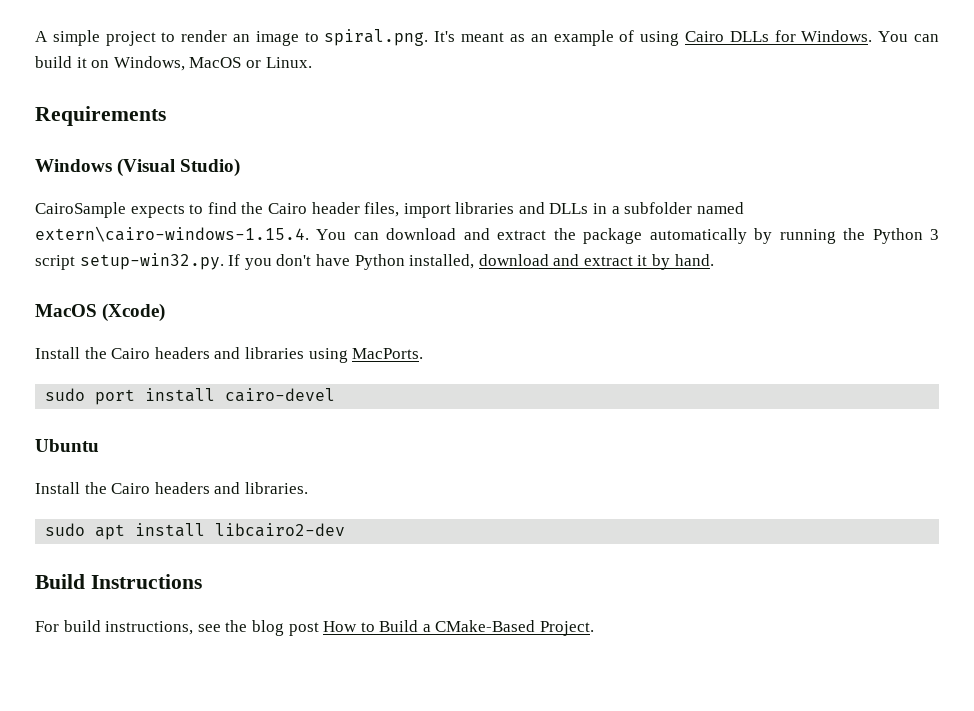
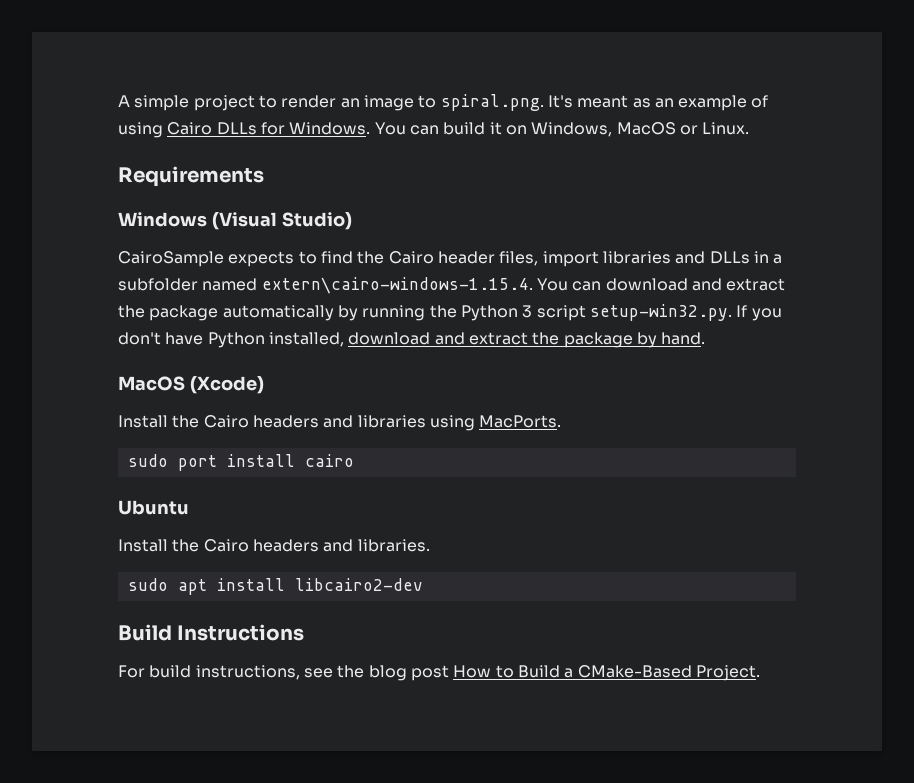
[637,255,648,266] it -> [532,332,633,348] the package
[225,388,336,402] cairo-devel -> [304,454,354,467] cairo

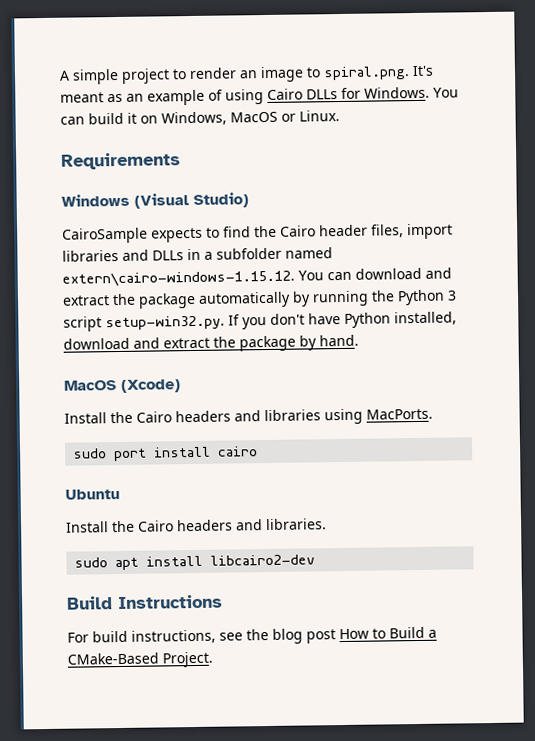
[261,277,533,294] extern\cairo-windows-1.15.4. -> [62,270,295,287] extern\cairo-windows-1.15.12.

